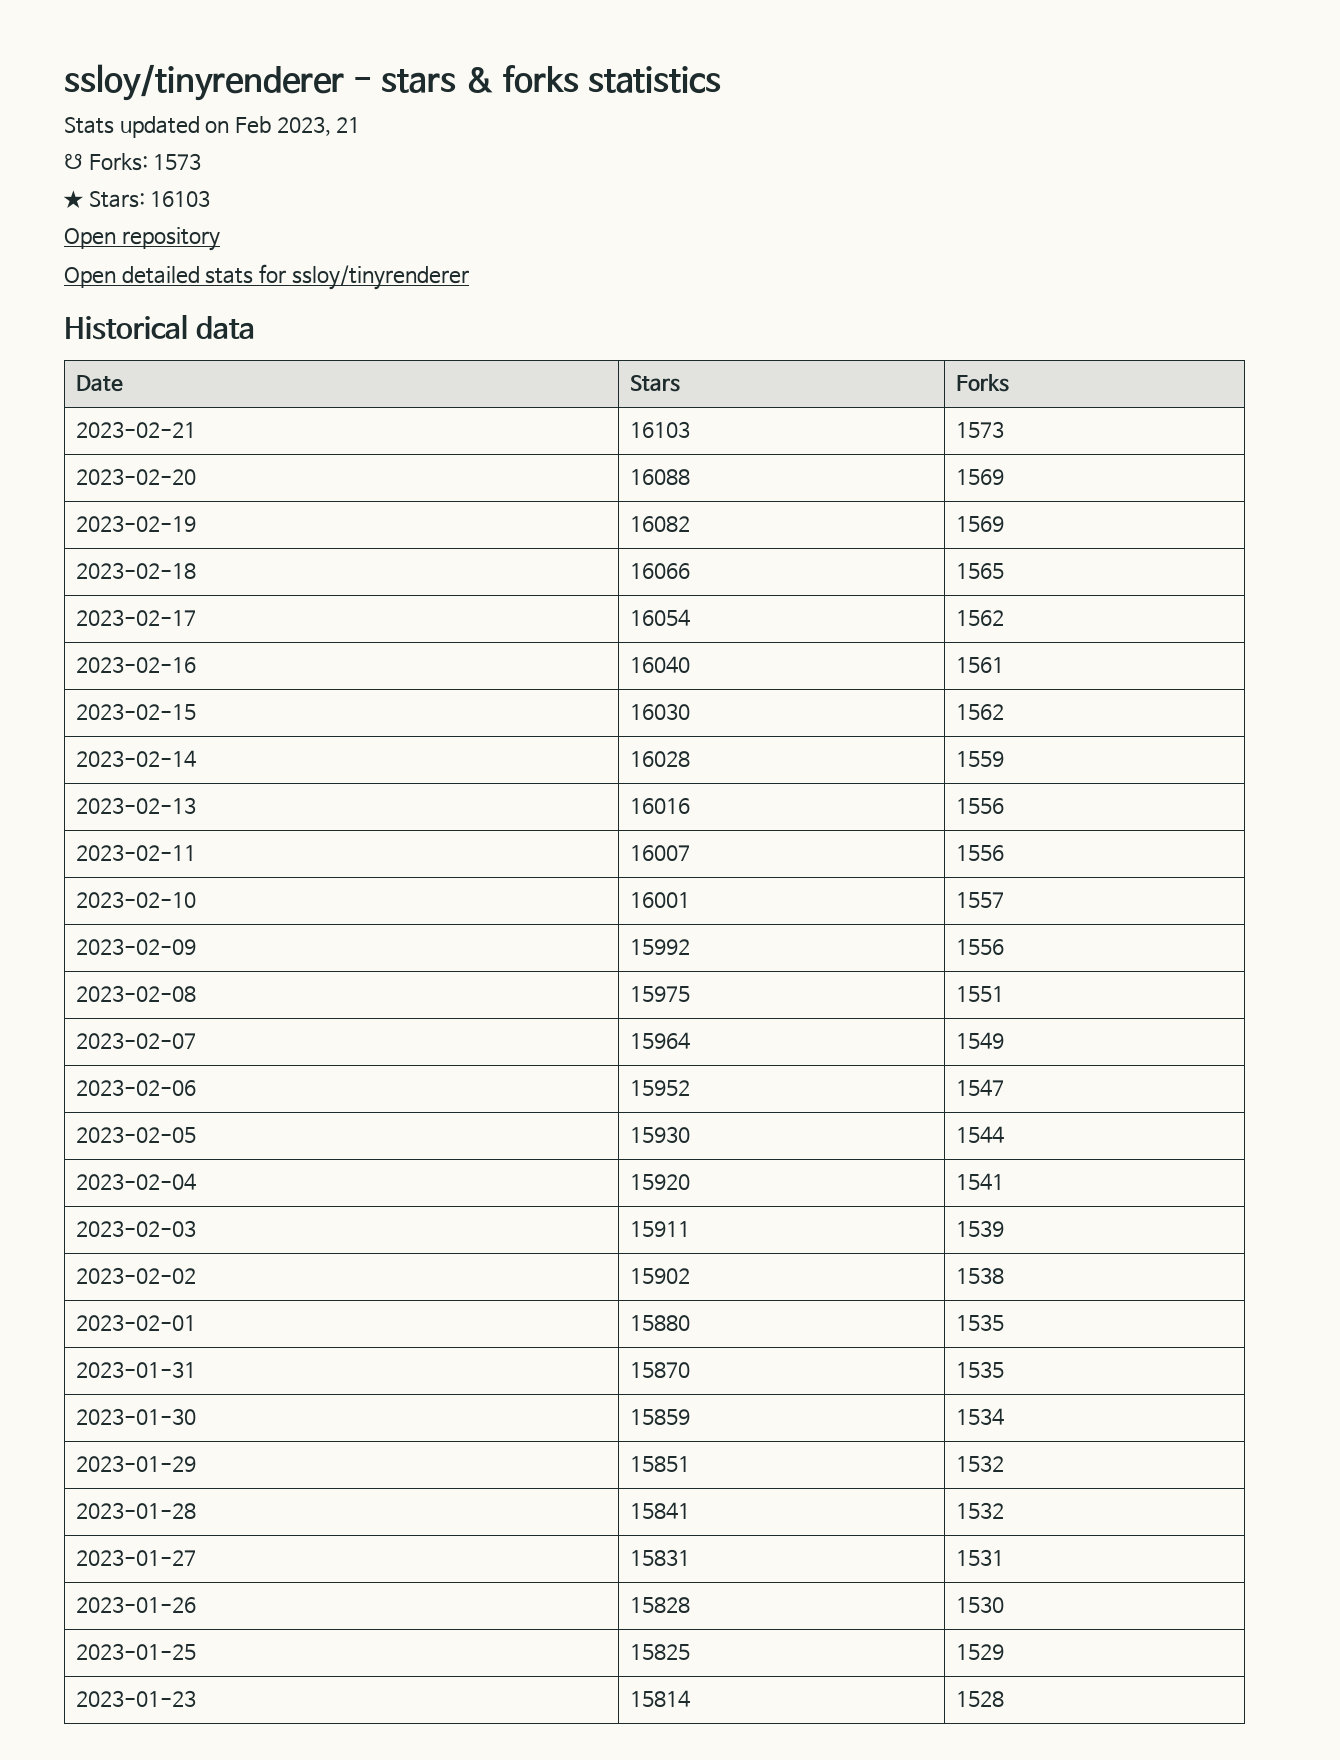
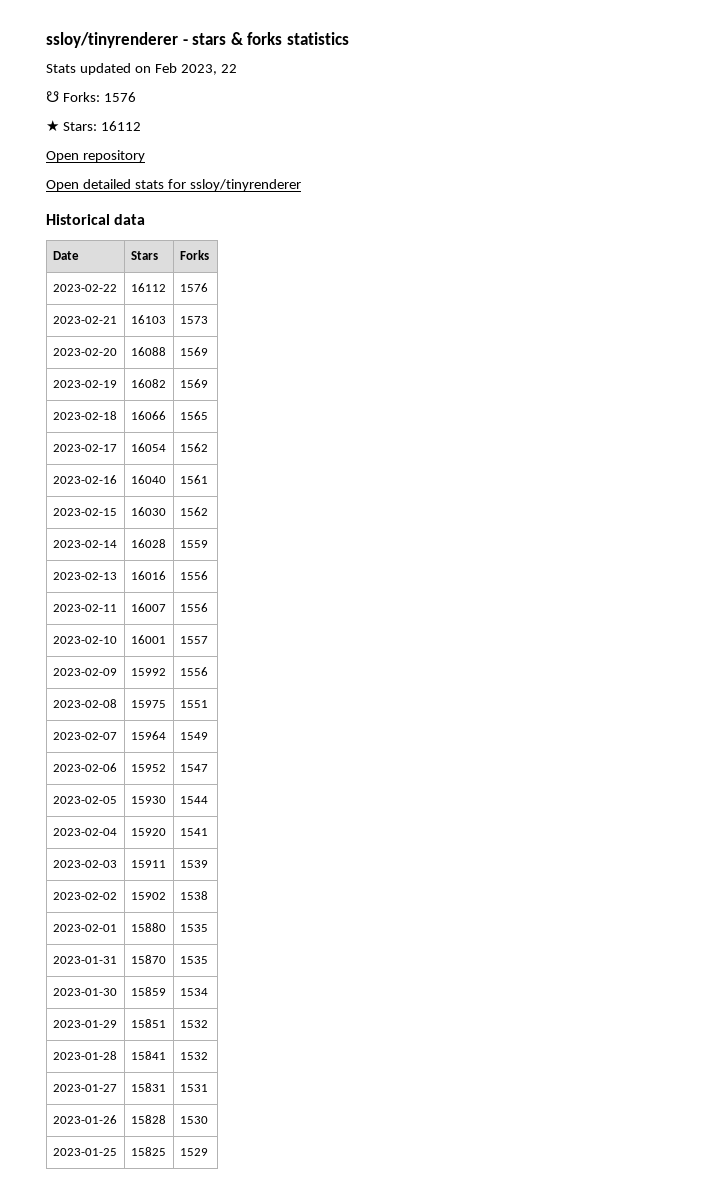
[336,117,361,133] 21 -> [220,64,237,73] 22
[153,153,202,170] 1573 -> [103,92,136,102] 1576
[150,190,211,207] 16103 -> [100,121,141,131] 16112
(1010, 383) none -> [52,284,117,292] [130,283,166,292] [179,283,208,292] // 2023-02-22 | 16112 | 1576
[76,1690,197,1707] [630,1690,691,1707] [956,1691,1005,1707] // 2023-01-23 | 15814 | 1528 -> (208, 1152) none

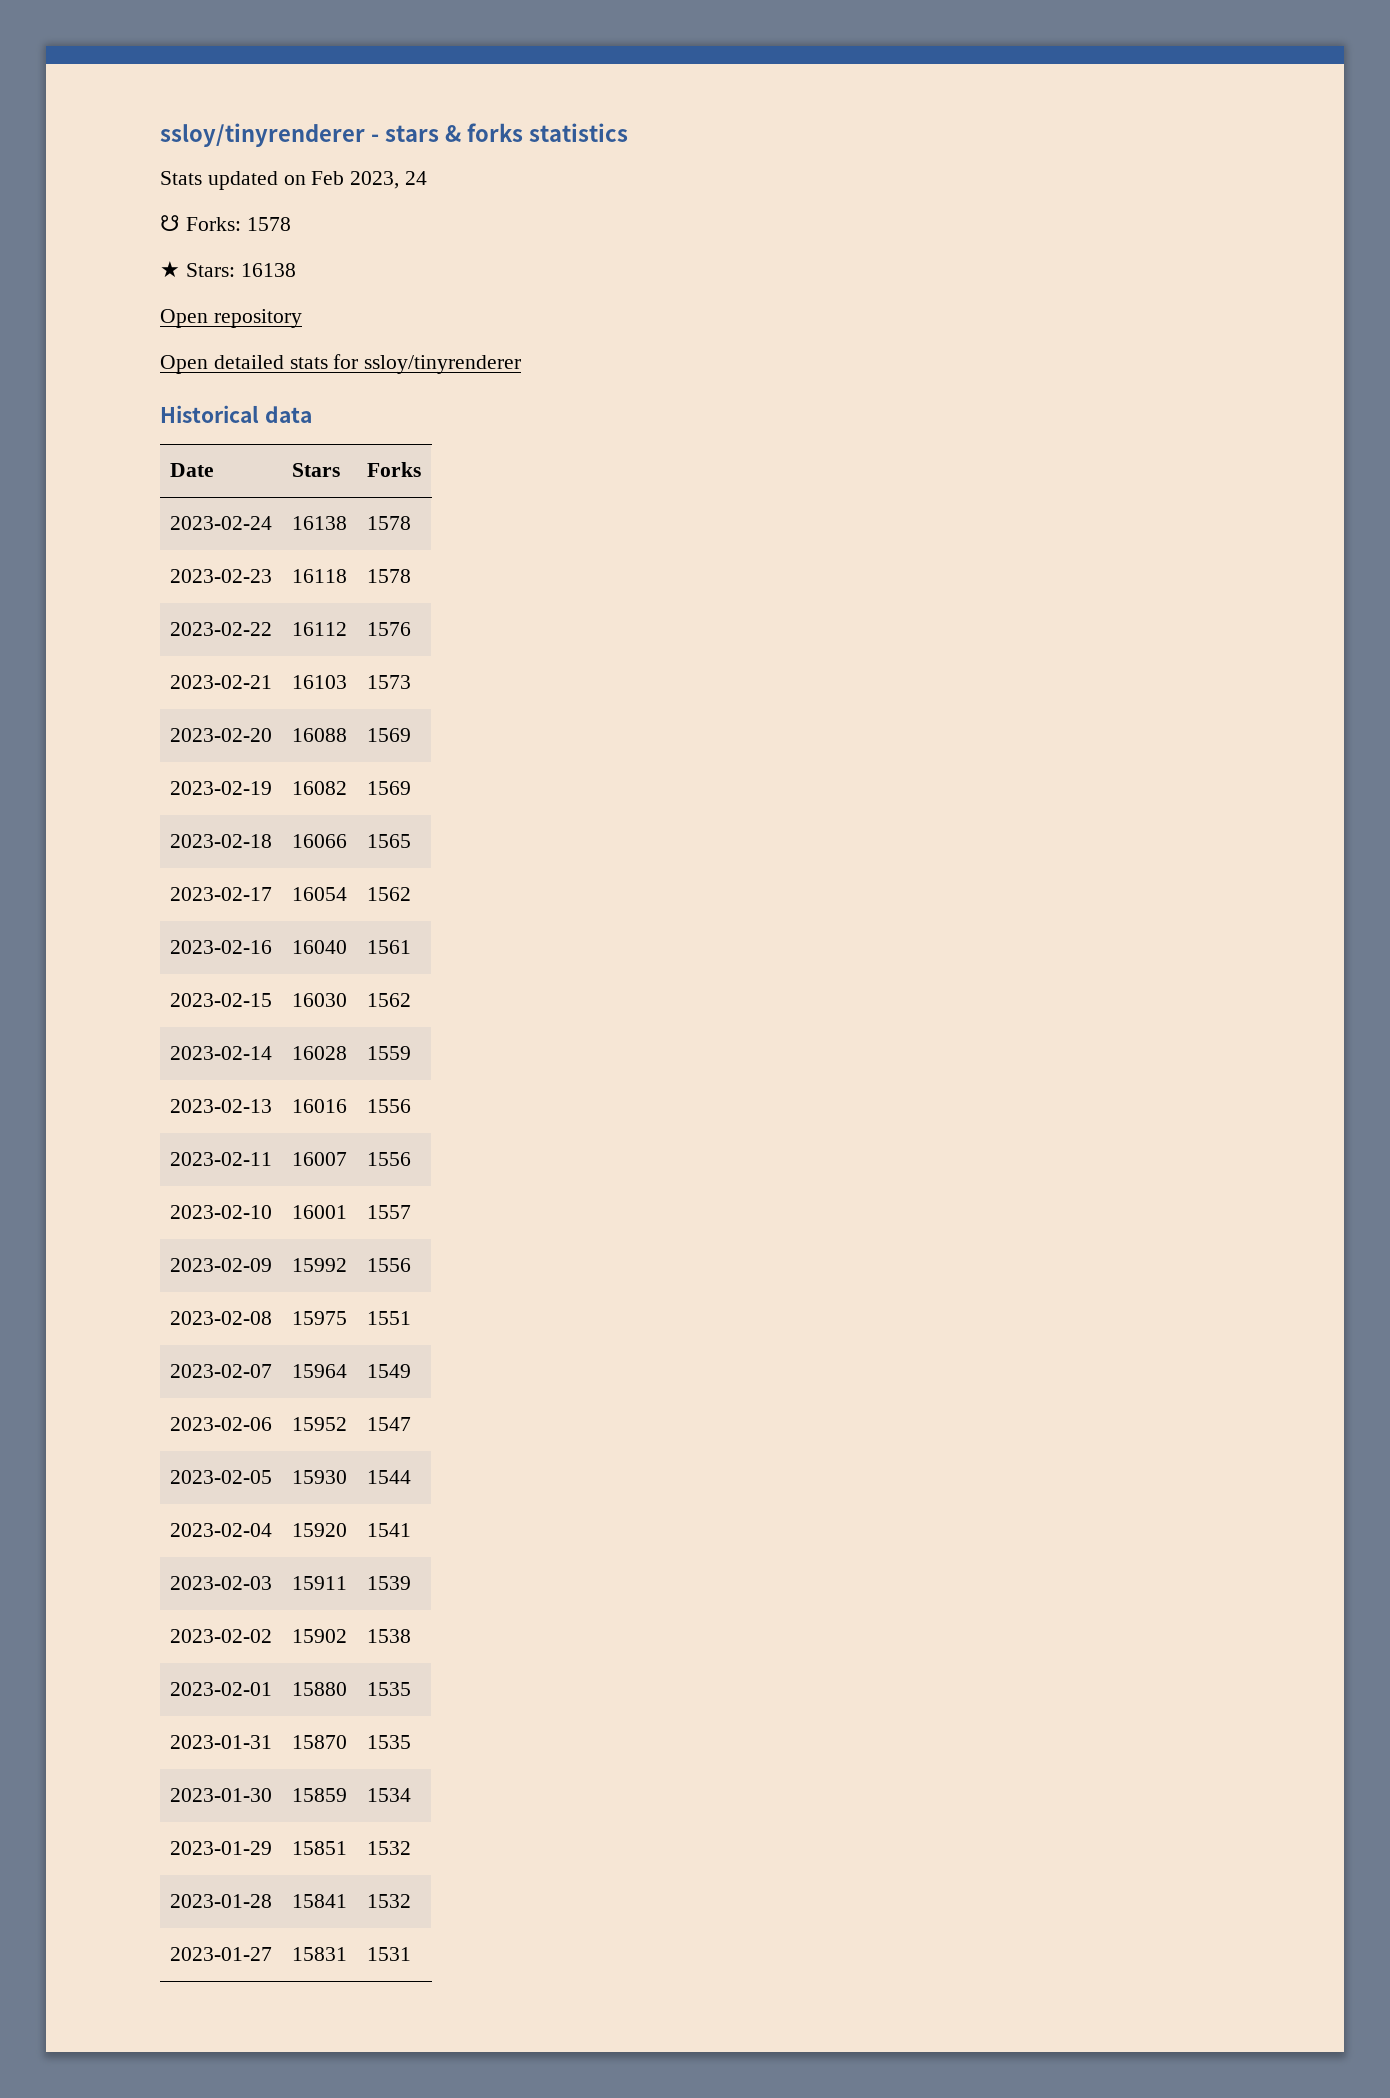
[220,64,237,73] 22 -> [405,171,428,185] 24
[103,92,136,102] 1576 -> [246,217,291,231] 1578
[100,121,141,131] 16112 -> [240,263,296,277] 16138
(209, 255) none -> [169,516,272,530] [291,516,347,530] [366,516,411,530] [169,569,272,583] [291,569,347,583] [366,569,411,583] // 2023-02-24 | 16138 | 1578 // 2023-02-23 | 16118 | 1578
[52,1115,117,1124] [130,1115,166,1124] [179,1116,208,1124] [52,1148,117,1156] [130,1147,166,1156] [179,1148,208,1156] // 2023-01-26 | 15828 | 1530 // 2023-01-25 | 15825 | 1529 -> (411, 1954) none

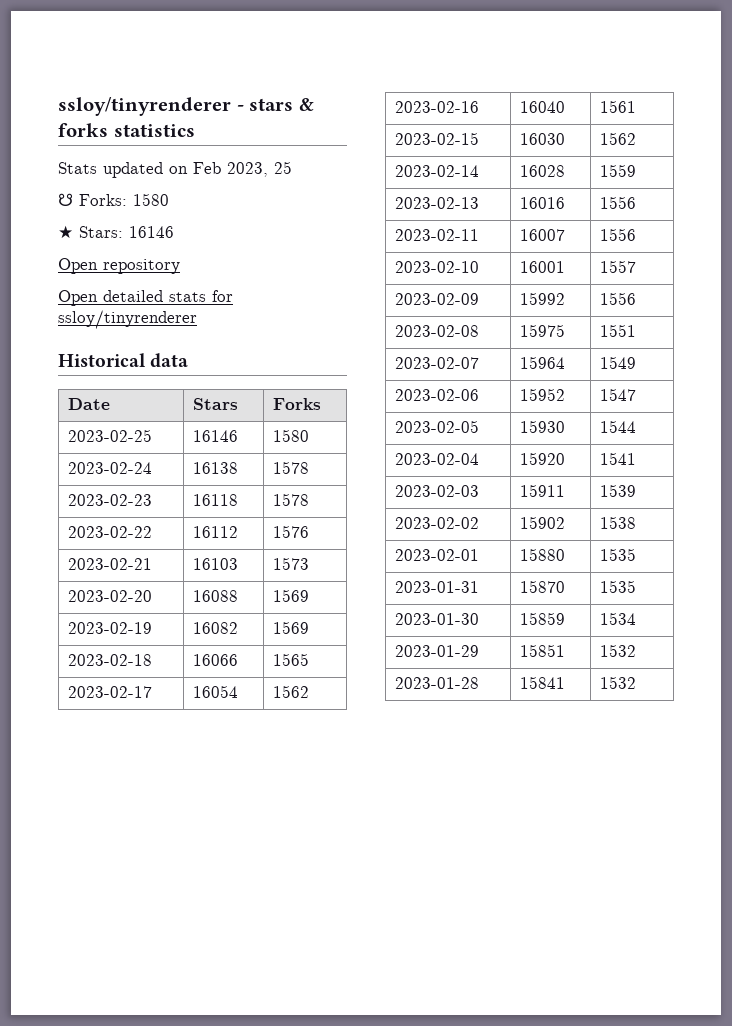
[405,171,428,185] 24 -> [274,161,292,174] 25
[246,217,291,231] 1578 -> [133,193,169,206] 1580
[240,263,296,277] 16138 -> [129,226,174,238] 16146
(421, 469) none -> [68,429,153,442] [193,430,239,442] [273,429,310,442] // 2023-02-25 | 16146 | 1580
[169,1947,272,1961] [291,1947,347,1961] [366,1947,411,1961] // 2023-01-27 | 15831 | 1531 -> (637, 682) none

